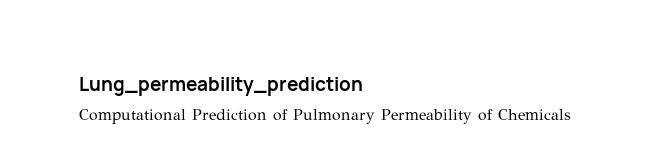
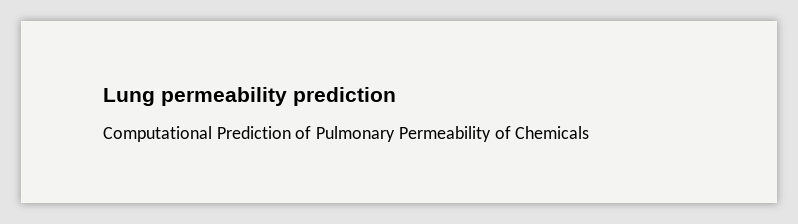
[79,77,363,96] Lung_permeability_prediction -> [103,87,396,106] Lung permeability prediction

